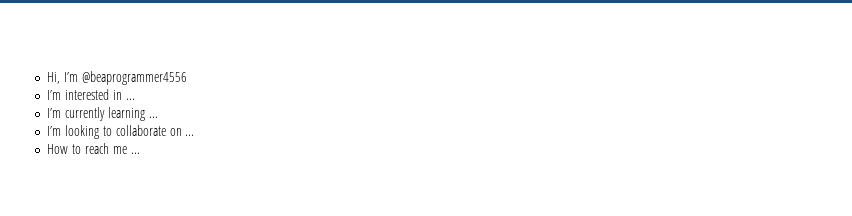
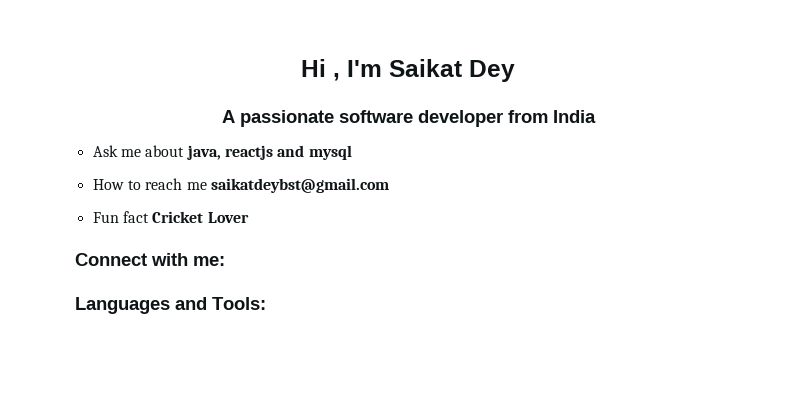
[47,71,187,85] [47,89,135,100] [47,107,158,121] [47,125,195,139] [47,143,140,154] Hi, I’m @beaprogrammer4556 // I’m interested in ... // I’m currently learning ... // I’m looking to collaborate on ... // How to reach me ... -> [301,59,515,82] [221,110,596,127] [92,145,352,160] [92,178,389,193] [92,211,249,223] [75,253,225,266] [75,297,266,314] Hi , I'm Saikat Dey // A passionate software developer from India // Ask me about java, reactjs and mysql // How to reach me saikatdeybst@gmail.com // Fun fact Cricket Lover // Connect with me: // Languages and Tools:

